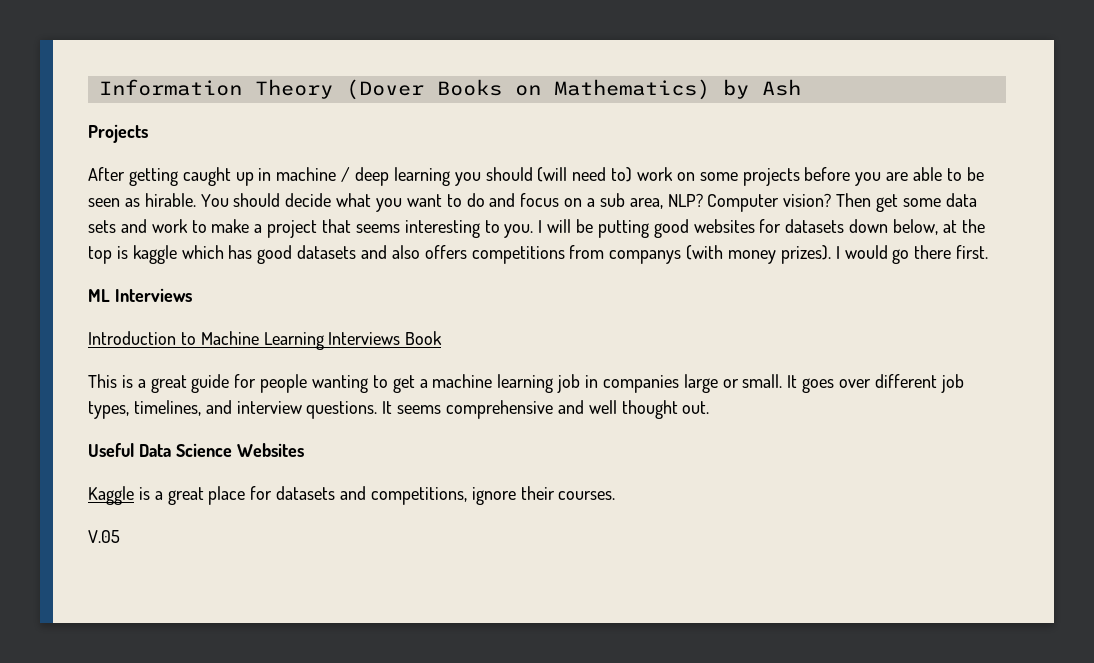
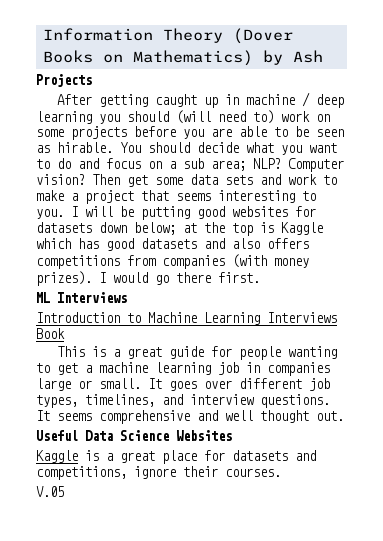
[629,198,663,209] area, -> [211,160,246,171] area;
[893,219,939,235] below, -> [134,222,176,235] below;
[132,245,177,264] kaggle -> [281,222,323,235] Kaggle
[609,250,682,264] companys -> [162,255,225,269] companies

